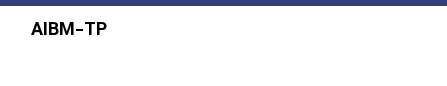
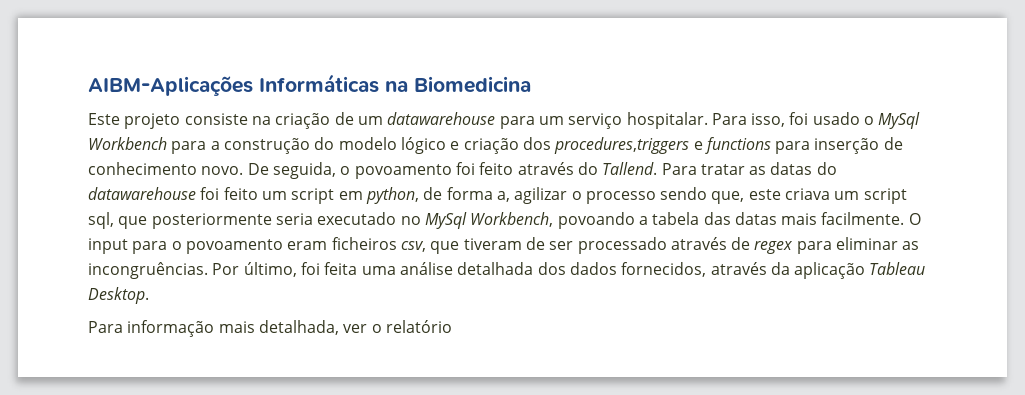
[31,22,107,35] AIBM-TP -> [88,74,531,96] [88,112,921,129] [88,137,903,154] [88,162,837,179] [88,187,907,204] [88,212,921,229] [88,237,920,254] [88,262,926,279] [88,287,149,304] [88,320,452,337] AIBM-Aplicações Informáticas na Biomedicina // Este projeto consiste na criação de um datawarehouse para um serviço hospitalar. Para isso, foi usado o MySql Workbench para a construção do modelo lógico e criação dos procedures,triggers e functions para inserção de conhecimento novo. De seguida, o povoamento foi feito através do Tallend. Para tratar as datas do datawarehouse foi feito um script em python, de forma a, agilizar o processo sendo que, este criava um script sql, que posteriormente seria executado no MySql Workbench, povoando a tabela das datas mais facilmente. O input para o povoamento eram ficheiros csv, que tiveram de ser processado através de regex para eliminar as incongruências. Por último, foi feita uma análise detalhada dos dados fornecidos, através da aplicação Tableau Desktop. // Para informação mais detalhada, ver o relatório

